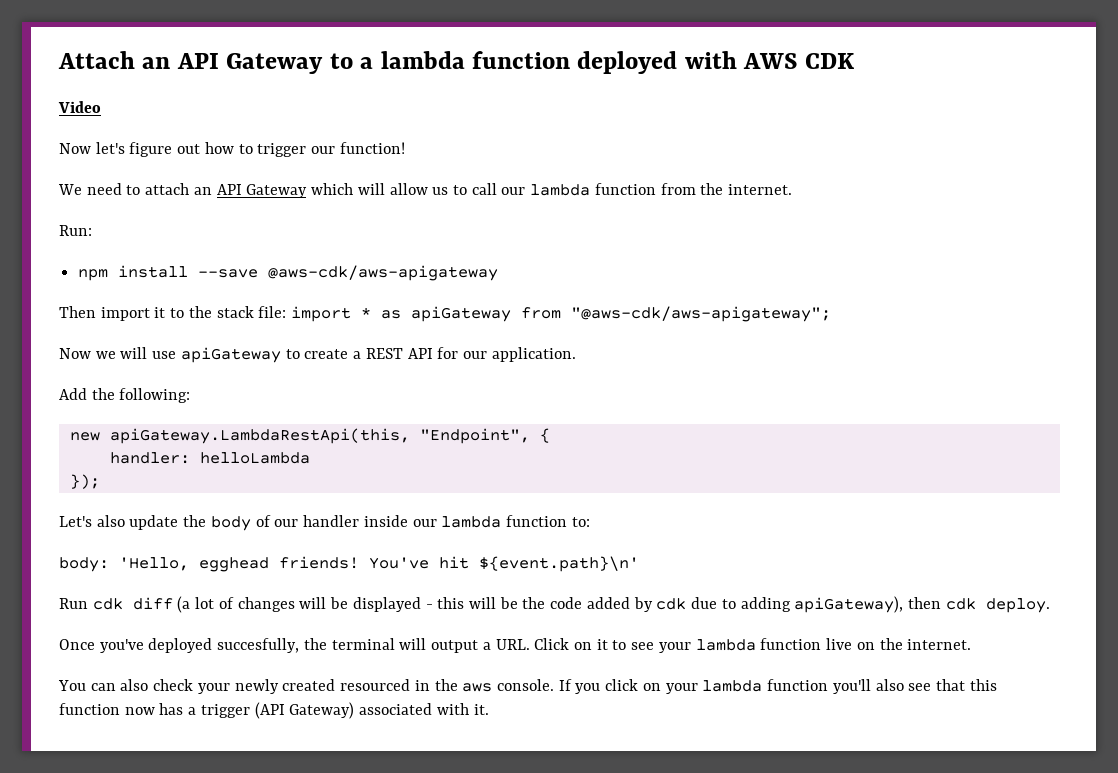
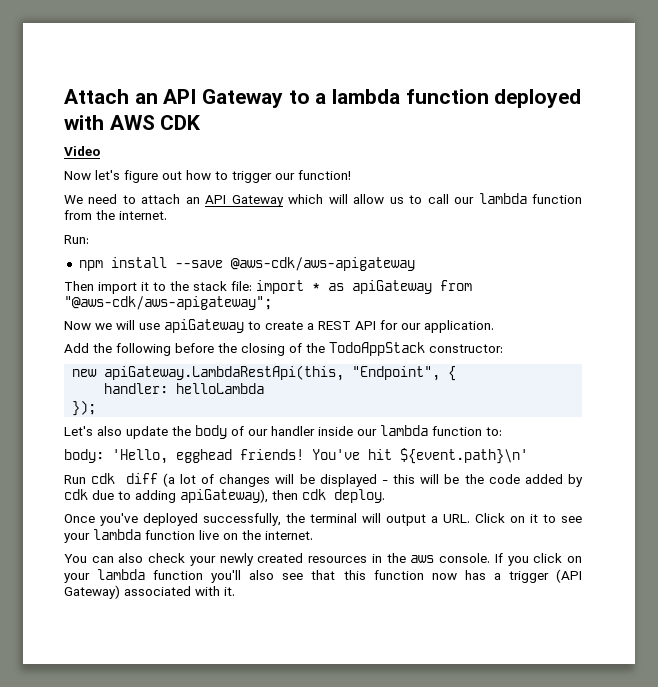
[119,388,191,403] following: -> [116,342,503,356] following before the closing of the TodoAppStack constructor:
[217,638,300,653] succesfully, -> [203,513,281,526] successfully,
[340,679,411,691] resourced -> [308,556,368,563] resources

